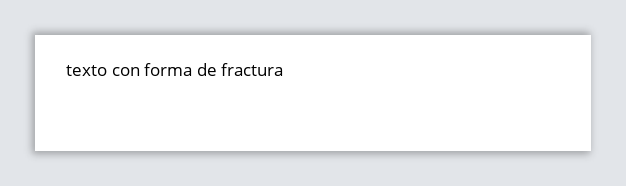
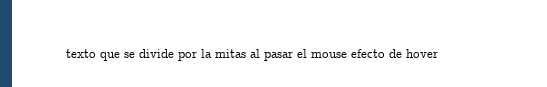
[111,63,284,76] con forma de fractura -> [100,49,438,61] que se divide por la mitas al pasar el mouse efecto de hover

